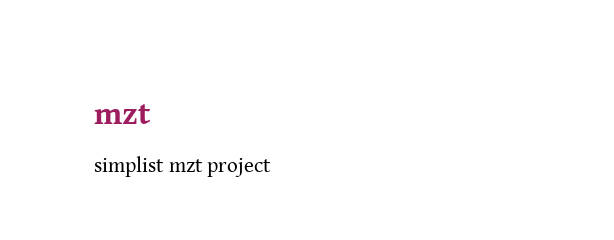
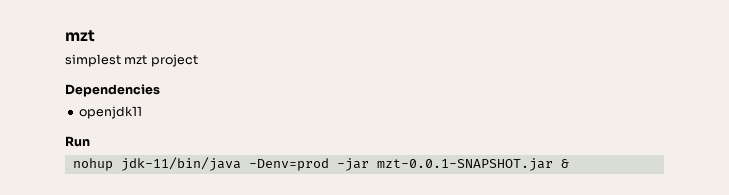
[94,156,164,177] simplist -> [65,54,121,67] simplest
(272, 167) none -> [65,84,160,97] [78,106,142,119] [65,136,90,147] [72,157,569,171] // Dependencies // openjdk11 // Run // nohup jdk-11/bin/java -Denv=prod -jar mzt-0.0.1-SNAPSHOT.jar &

